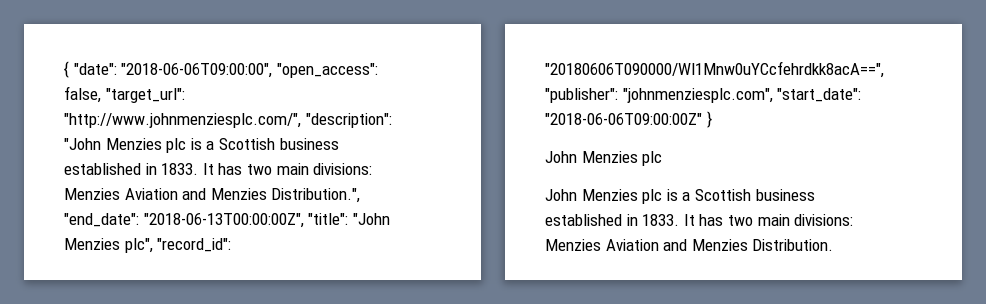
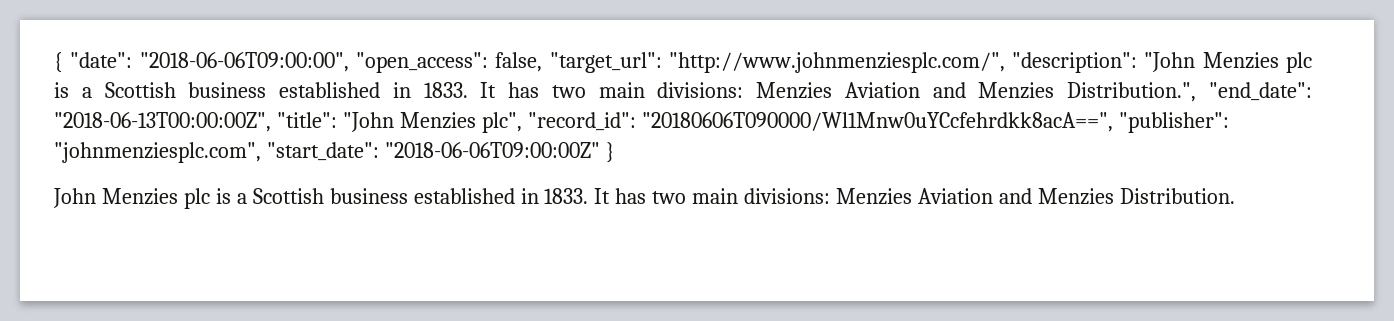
[545,189,663,204] // John Menzies plc -> (210, 198) none

